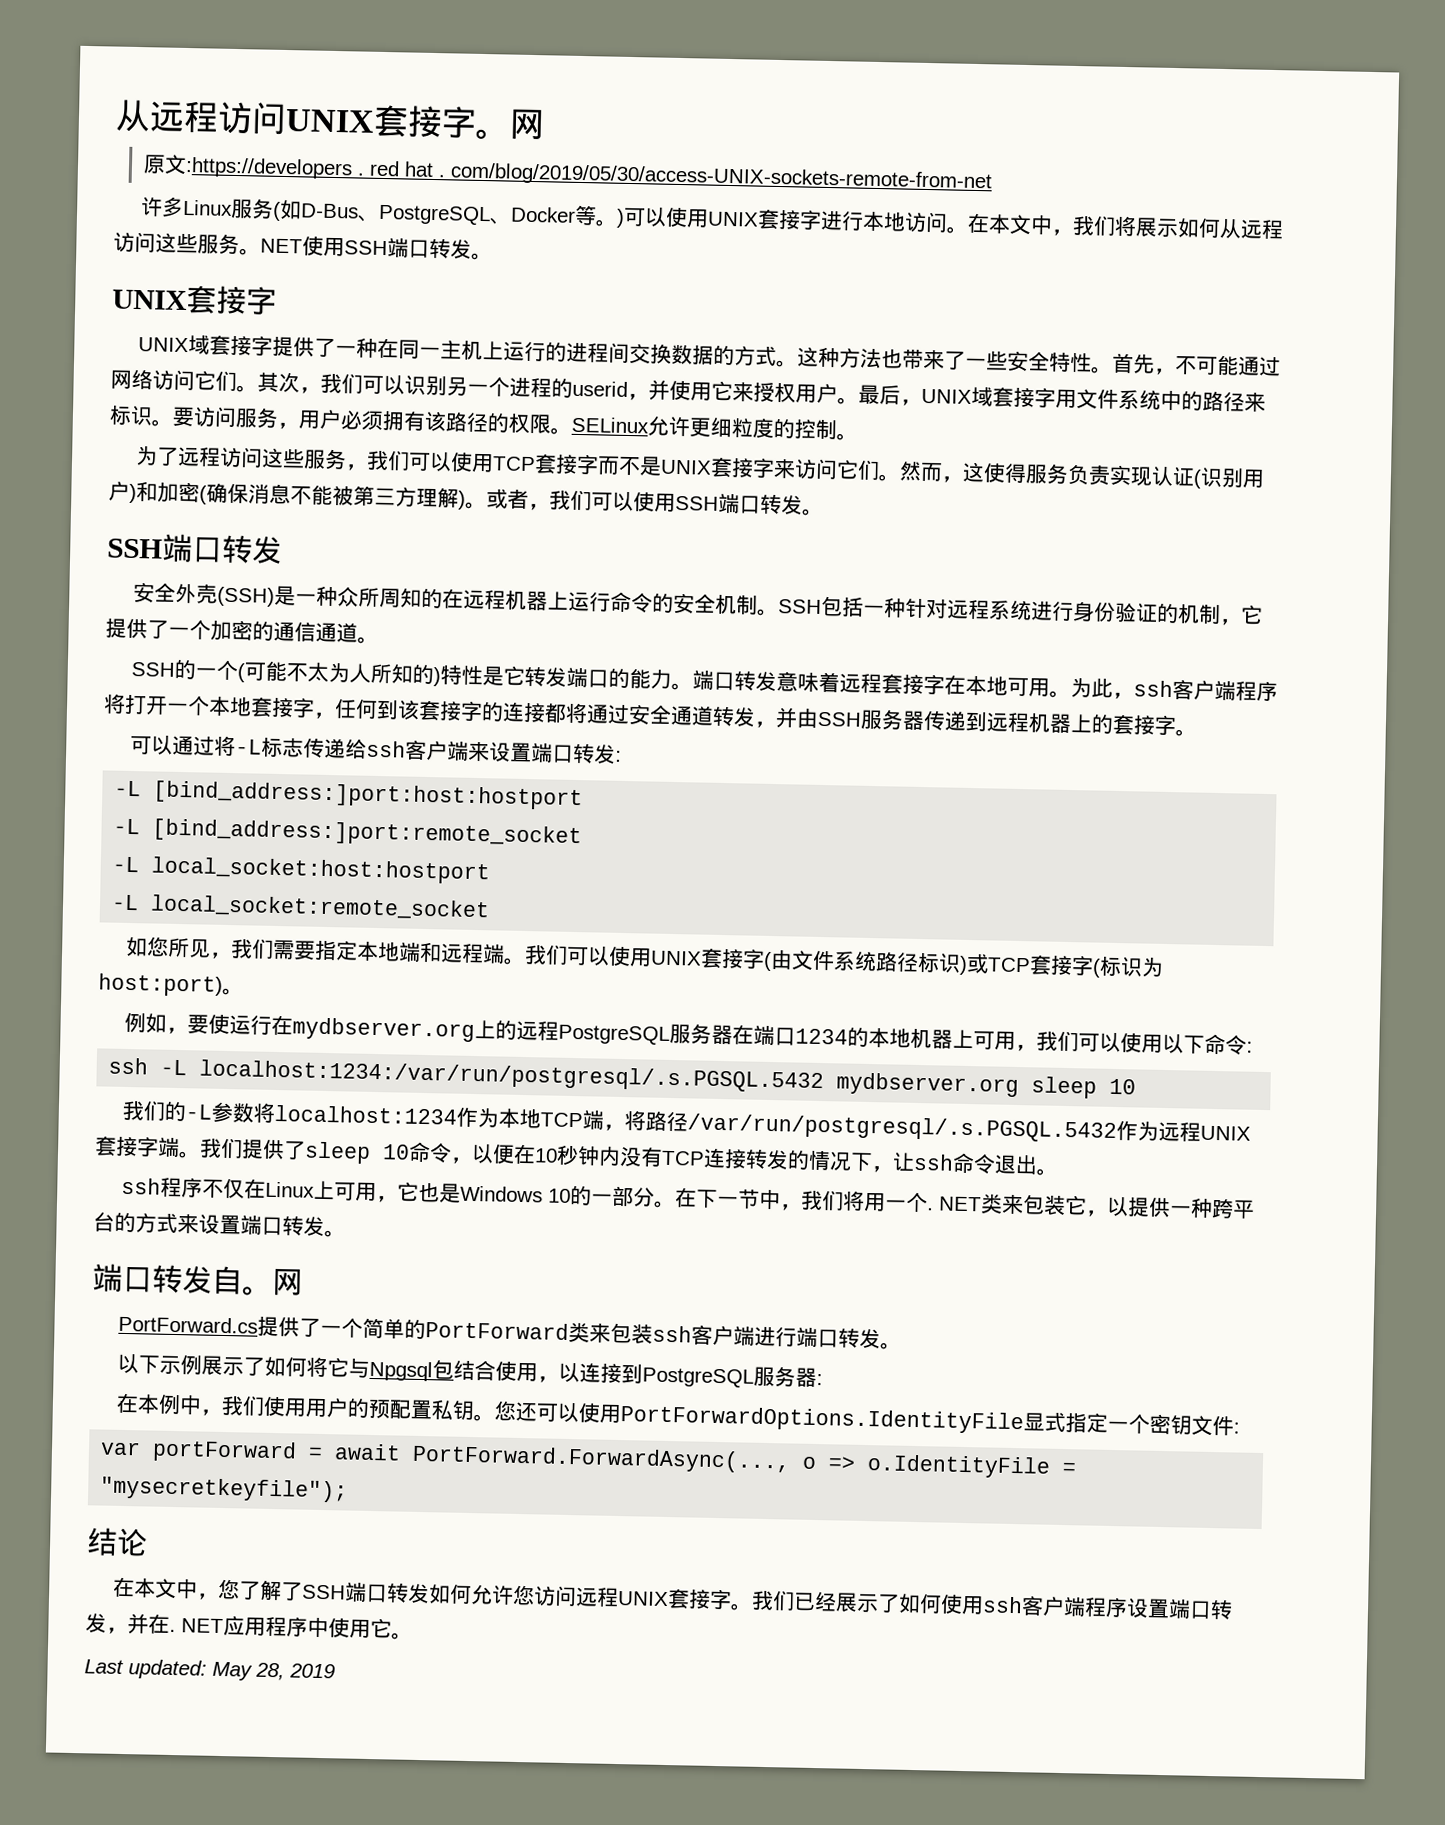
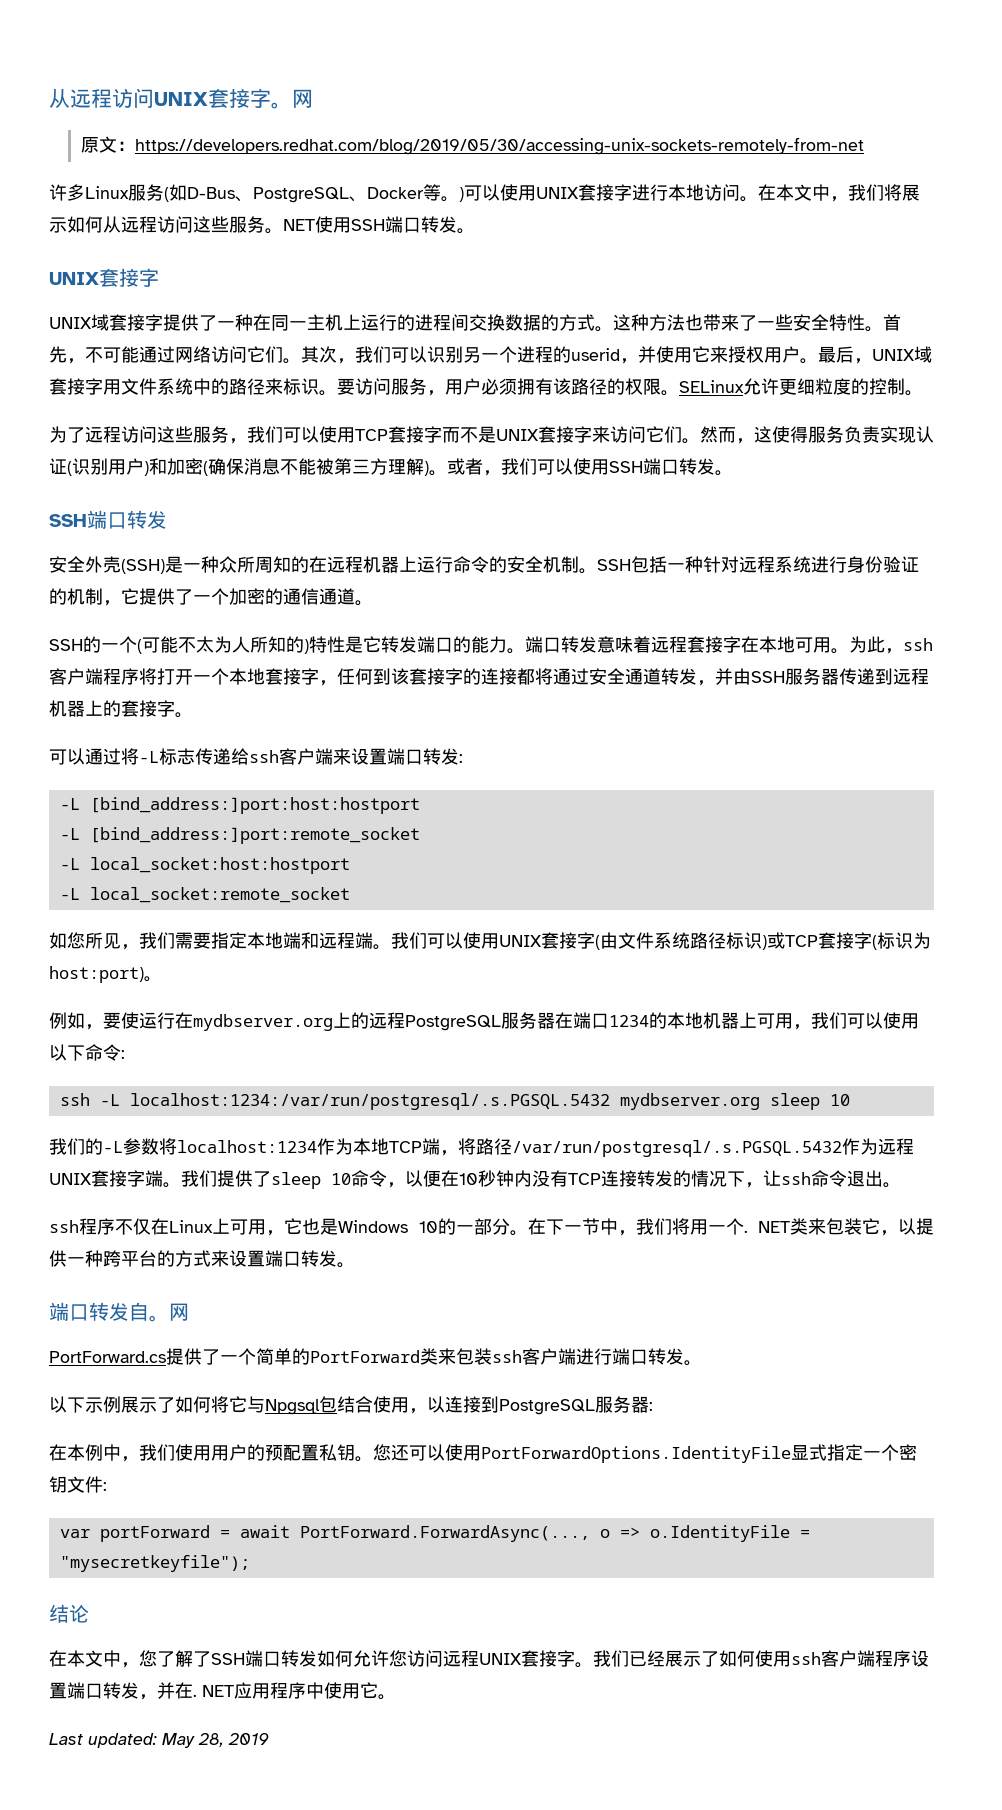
[184,156,993,193] :https://developers . red hat . com/blog/2019/05/30/access-UNIX-sockets-remote-from-net -> [116,137,864,155] ：https://developers.redhat.com/blog/2019/05/30/accessing-unix-sockets-remotely-from-net

